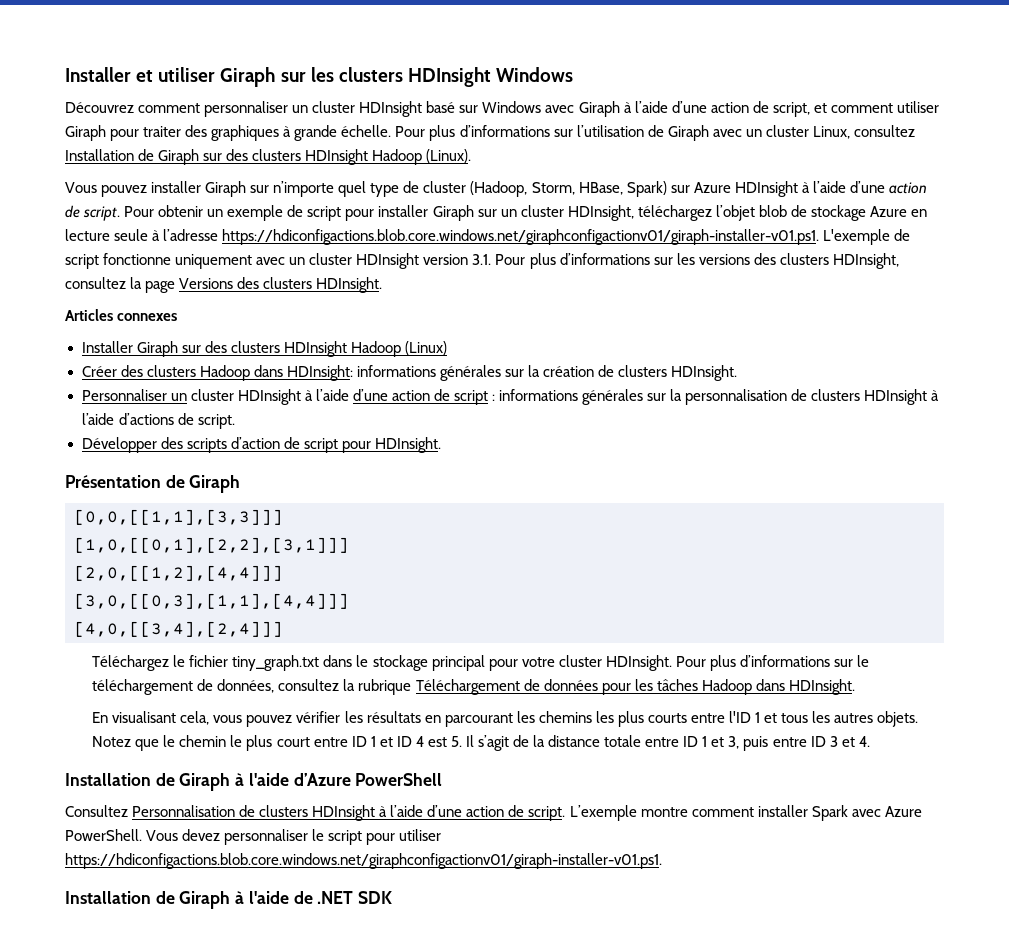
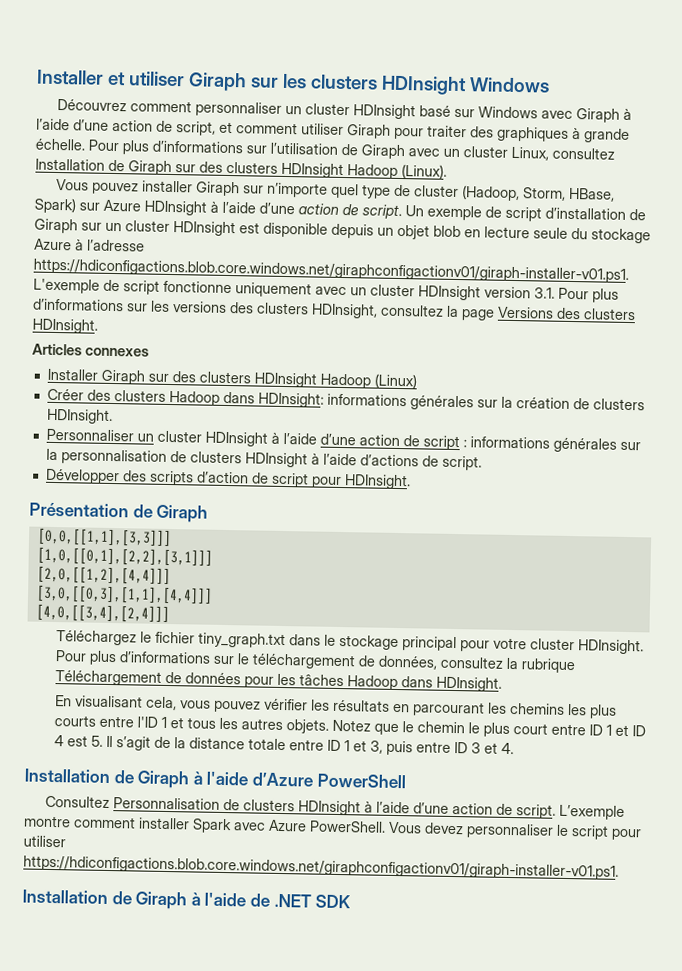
[124,205,224,217] Pour obtenir un -> [405,205,424,217] Un
[345,205,429,221] pour installer -> [545,207,646,221] d’installation de
[567,205,928,221] [65,229,149,241] HDInsight, téléchargez l’objet blob de stockage Azure en lecture seule -> [173,221,651,244] [34,238,72,251] HDInsight est disponible depuis un objet blob en lecture seule du stockage Azure

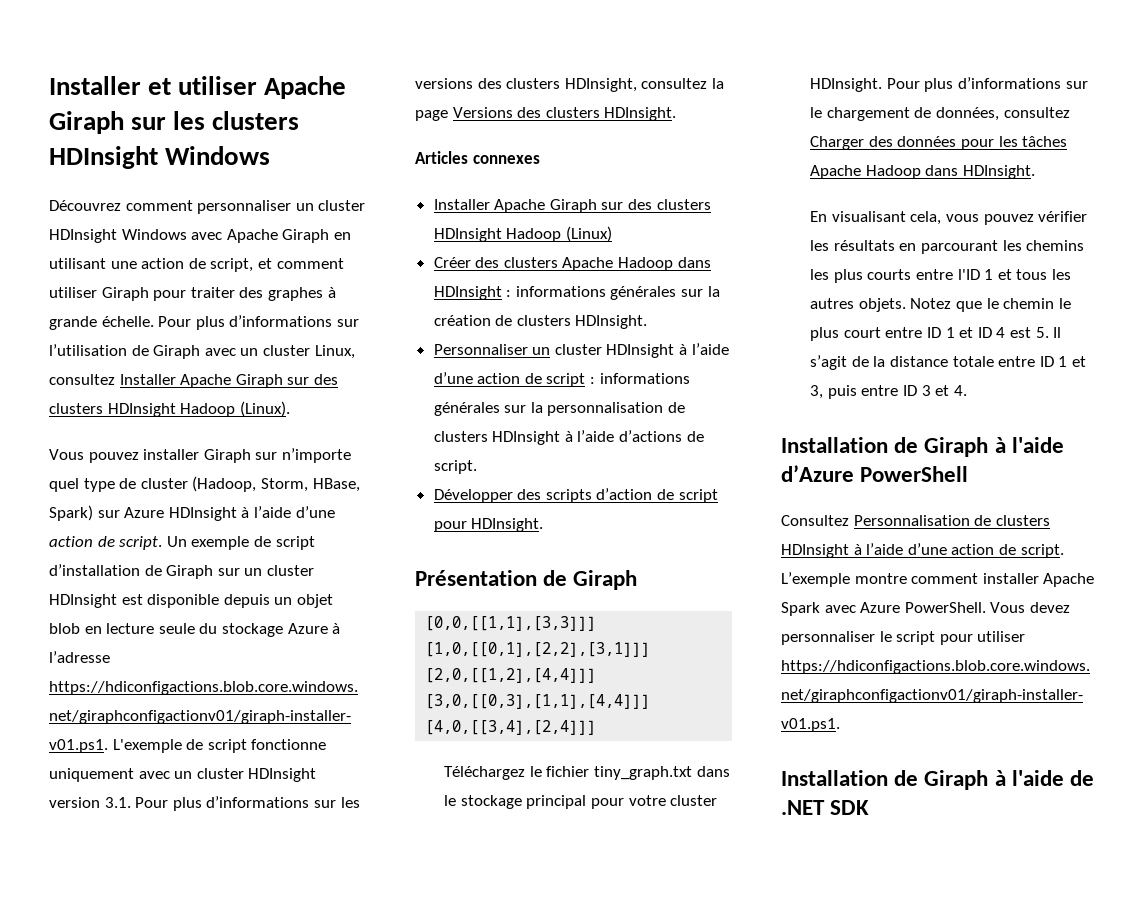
(185, 79) none -> [264,76,347,99] Apache
[418,105,632,123] [36,118,109,131] basé sur Windows avec Giraph à l’aide d’une -> [121,229,351,243] [49,258,137,269] Windows avec Apache Giraph en utilisant une
[497,126,569,142] graphiques -> [267,287,323,301] graphes
[35,158,125,172] Installation de -> [119,374,232,388] Installer Apache
(98, 374) none -> [494,199,546,213] Apache
[168,390,324,408] Hadoop dans HDInsight: -> [562,257,711,271] [433,286,512,300] Apache Hadoop dans HDInsight :
[251,653,356,670] téléchargement -> [826,107,910,121] chargement
[505,657,576,674] [54,670,182,686] la rubrique Téléchargement de -> [810,136,893,150] Charger des
(344, 680) none -> [810,165,862,179] Apache
(190, 823) none -> [1043,573,1095,587] Apache

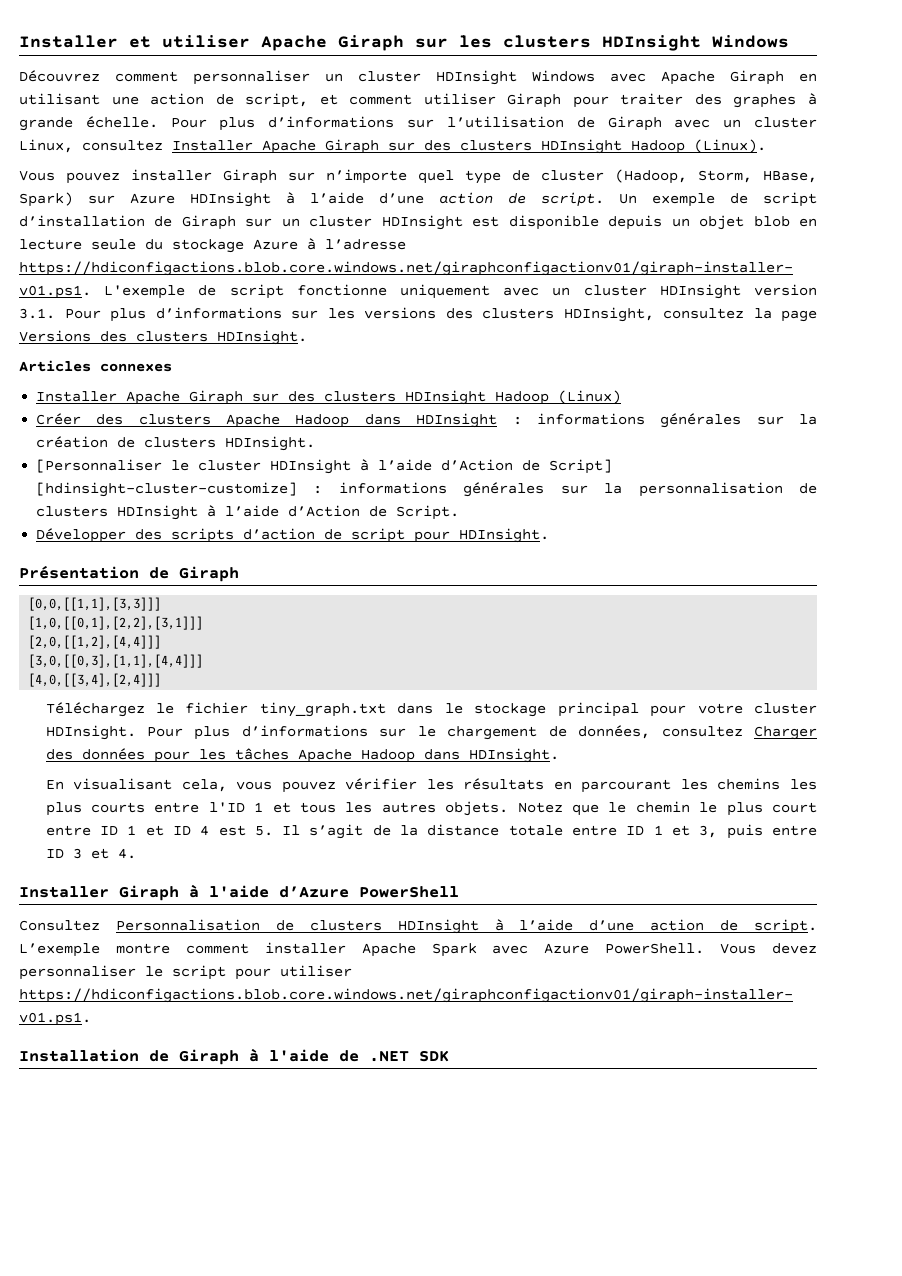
[433,344,551,355] Personnaliser un -> [36,459,190,473] [Personnaliser le
[433,372,586,387] d’une action de script -> [441,459,613,474] [36,482,298,497] d’Action de Script] [hdinsight-cluster-customize]
[619,430,704,442] [433,460,477,474] d’actions de script. -> [288,505,460,520] d’Action de Script.
[781,437,919,453] Installation de -> [19,886,109,898] Installer

